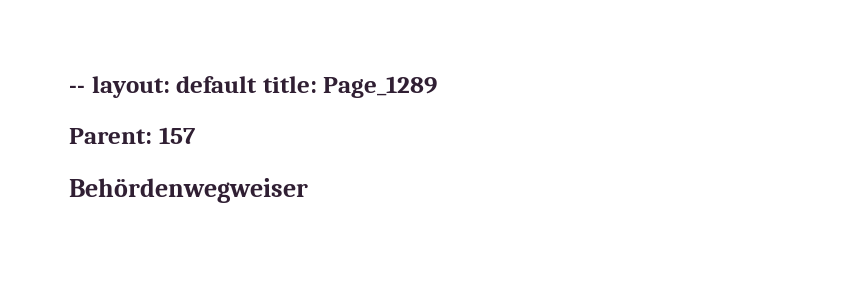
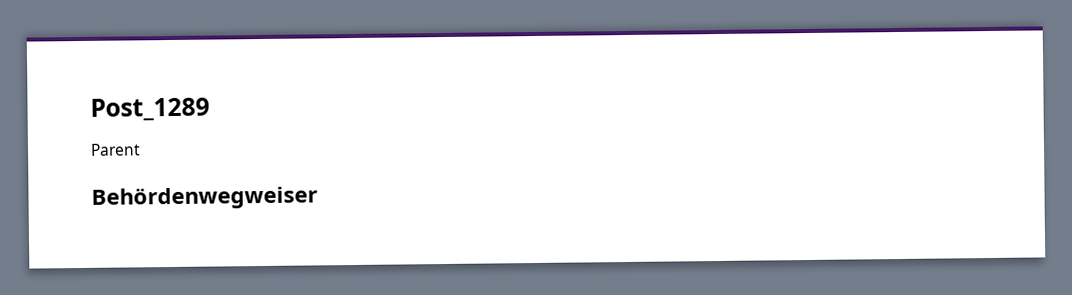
[69,76,438,98] [69,127,196,144] -- layout: default title: Page_1289 // Parent: 157 -> [90,97,210,121] [90,143,141,156] Post_1289 // Parent

